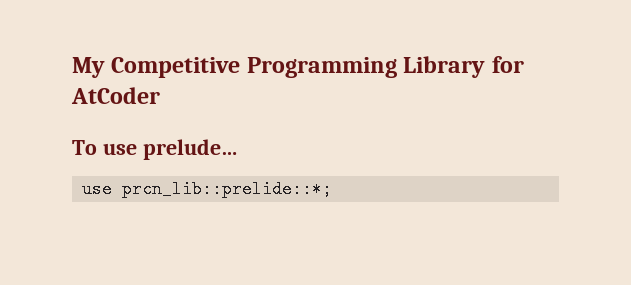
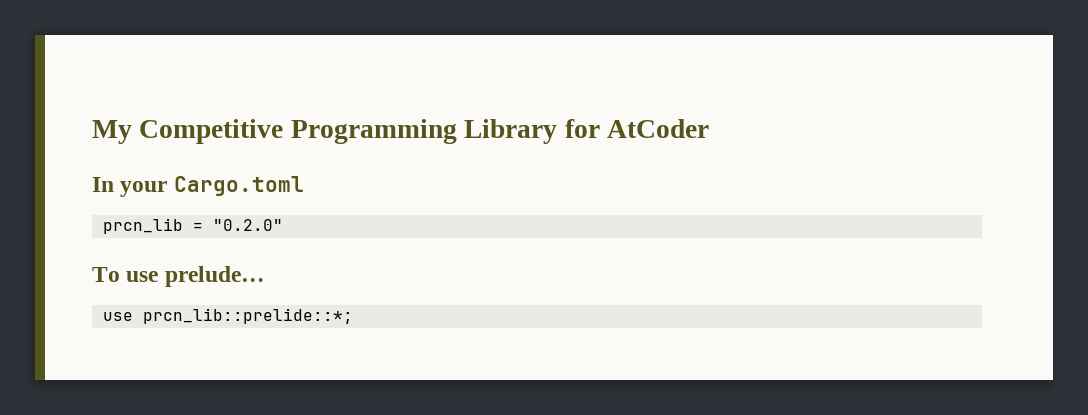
(160, 95) none -> [92,176,304,197] [102,218,283,234] // In your Cargo.toml // prcn_lib = "0.2.0"

